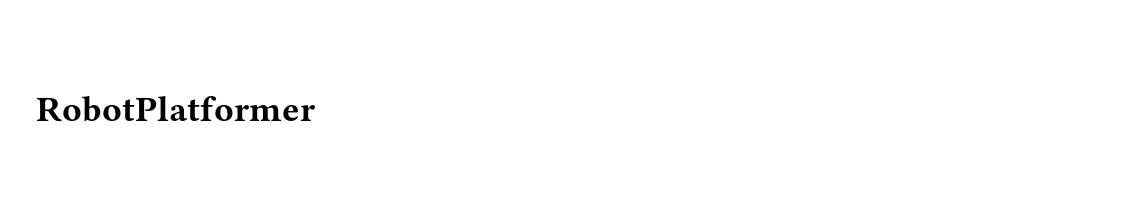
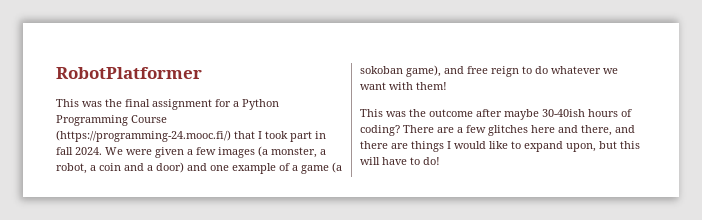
(315, 109) none -> [56,99,279,110] [56,115,167,126] [56,130,326,142] [56,146,326,158] [56,162,342,174] [360,65,618,77] [360,82,447,90] [360,109,632,120] [360,125,635,136] [360,141,640,152] [360,157,440,165] // This was the final assignment for a Python Programming Course (https://programming-24.mooc.fi/) that I took part in fall 2024. We were given a few images (a monster, a robot, a coin and a door) and one example of a game (a sokoban game), and free reign to do whatever we want with them! // This was the outcome after maybe 30-40ish hours of coding? There are a few glitches here and there, and there are things I would like to expand upon, but this will have to do!

